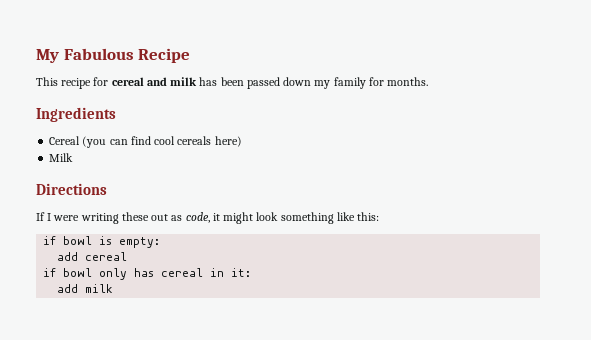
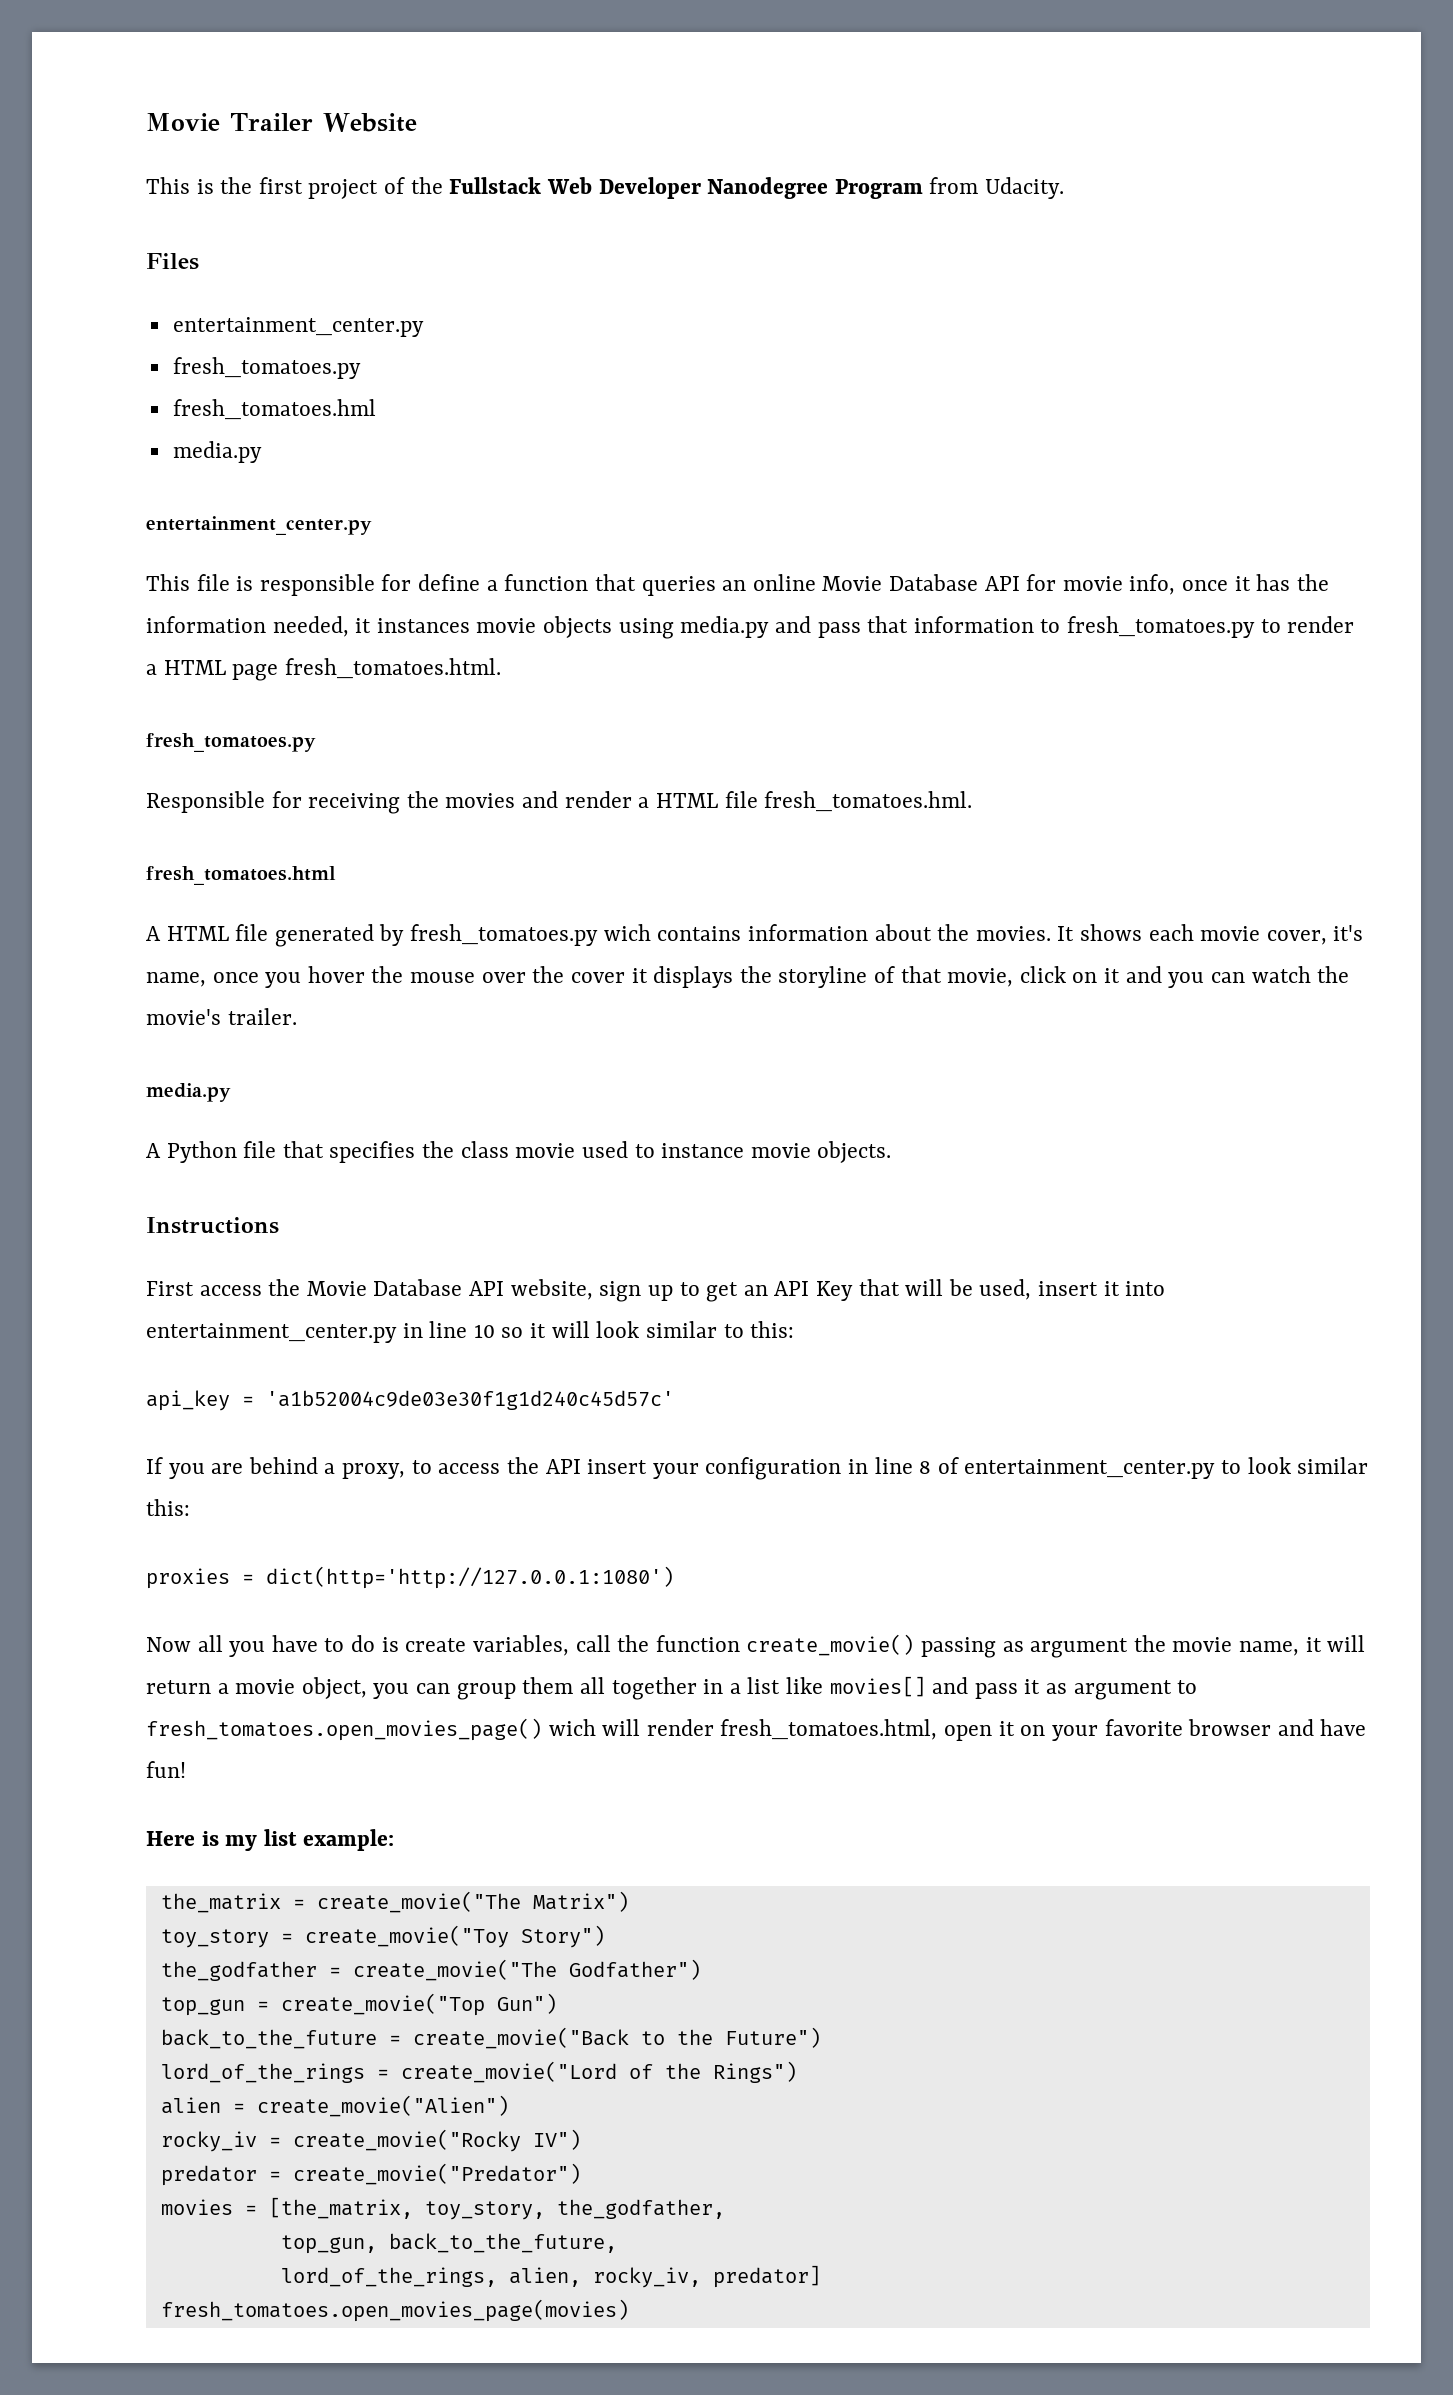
[36,48,191,63] [36,77,429,89] [36,107,116,122] [49,136,242,148] [49,153,74,162] [36,183,107,195] [36,212,380,224] [43,236,161,248] [57,252,128,261] [43,268,252,280] [57,284,114,293] My Fabulous Recipe // This recipe for cereal and milk has been passed down my family for months. // Ingredients // Cereal (you can find cool cereals here) // Milk // Directions // If I were writing these out as code, it might look something like this: // if bowl is empty: // add cereal // if bowl only has cereal in it: // add milk -> [146,113,417,132] [146,177,1064,199] [146,253,199,270] [172,317,424,337] [172,357,361,379] [172,399,376,420] [172,441,262,463] [146,516,372,535] [146,574,1329,596] [146,616,1355,639] [146,658,501,681] [146,733,316,752] [146,791,973,814] [146,866,336,885] [146,924,1364,947] [146,966,1350,988] [146,1008,297,1025] [146,1083,231,1102] [146,1141,892,1163] [146,1217,279,1234] [146,1279,1166,1302] [146,1321,795,1343] [146,1390,674,1411] [146,1457,1369,1480] [146,1499,190,1516] [146,1566,674,1589] [146,1634,1366,1658] [146,1676,1198,1700] [146,1718,1367,1741] [146,1761,186,1778] [146,1829,395,1851] [160,1891,629,1913] [160,1925,605,1948] [160,1959,701,1981] [160,1993,557,2016] [160,2027,821,2049] [160,2061,797,2083] [160,2095,509,2117] [160,2129,581,2152] [160,2163,581,2186] [160,2197,725,2220] [280,2233,617,2254] [280,2265,821,2288] [160,2299,629,2322] Movie Trailer Website // This is the first project of the Fullstack Web Developer Nanodegree Program from Udacity. // Files // entertainment_center.py // fresh_tomatoes.py // fresh_tomatoes.hml // media.py // entertainment_center.py // This file is responsible for define a function that queries an online Movie Database API for movie info, once it has the information needed, it instances movie objects using media.py and pass that information to fresh_tomatoes.py to render a HTML page fresh_tomatoes.html. // fresh_tomatoes.py // Responsible for receiving the movies and render a HTML file fresh_tomatoes.hml. // fresh_tomatoes.html // A HTML file generated by fresh_tomatoes.py wich contains information about the movies. It shows each movie cover, it's name, once you hover the mouse over the cover it displays the storyline of that movie, click on it and you can watch the movie's trailer. // media.py // A Python file that specifies the class movie used to instance movie objects. // Instructions // First access the Movie Database API website, sign up to get an API Key that will be used, insert it into entertainment_center.py in line 10 so it will look similar to this: // api_key = 'a1b52004c9de03e30f1g1d240c45d57c' // If you are behind a proxy, to access the API insert your configuration in line 8 of entertainment_center.py to look similar this: // proxies = dict(http='http://127.0.0.1:1080') // Now all you have to do is create variables, call the function create_movie() passing as argument the movie name, it will return a movie object, you can group them all together in a list like movies[] and pass it as argument to fresh_tomatoes.open_movies_page() wich will render fresh_tomatoes.html, open it on your favorite browser and have fun! // Here is my list example: // the_matrix = create_movie("The Matrix") // toy_story = create_movie("Toy Story") // the_godfather = create_movie("The Godfather") // top_gun = create_movie("Top Gun") // back_to_the_future = create_movie("Back to the Future") // lord_of_the_rings = create_movie("Lord of the Rings") // alien = create_movie("Alien") // rocky_iv = create_movie("Rocky IV") // predator = create_movie("Predator") // movies = [the_matrix, toy_story, the_godfather, // top_gun, back_to_the_future, // lord_of_the_rings, alien, rocky_iv, predator] // fresh_tomatoes.open_movies_page(movies)

